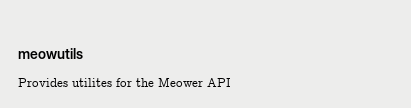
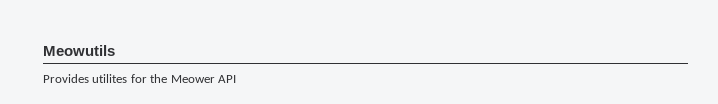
[18,48,83,59] meowutils -> [43,45,115,56] Meowutils

